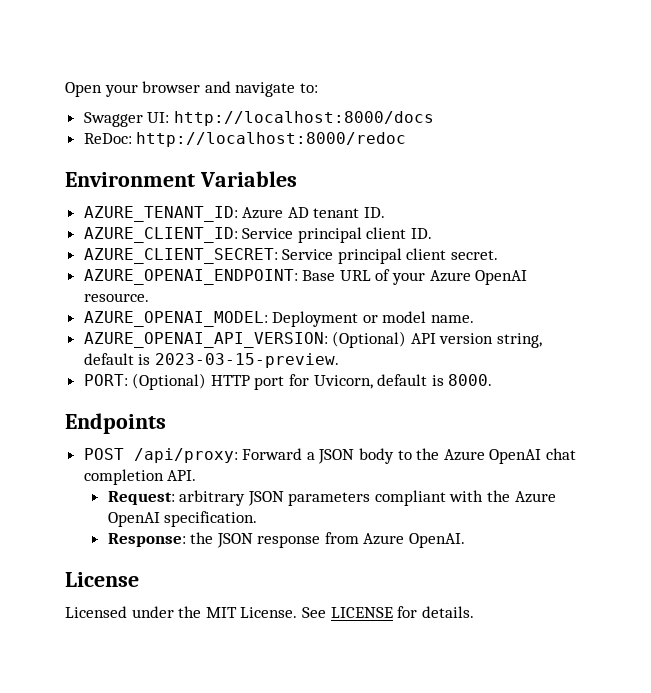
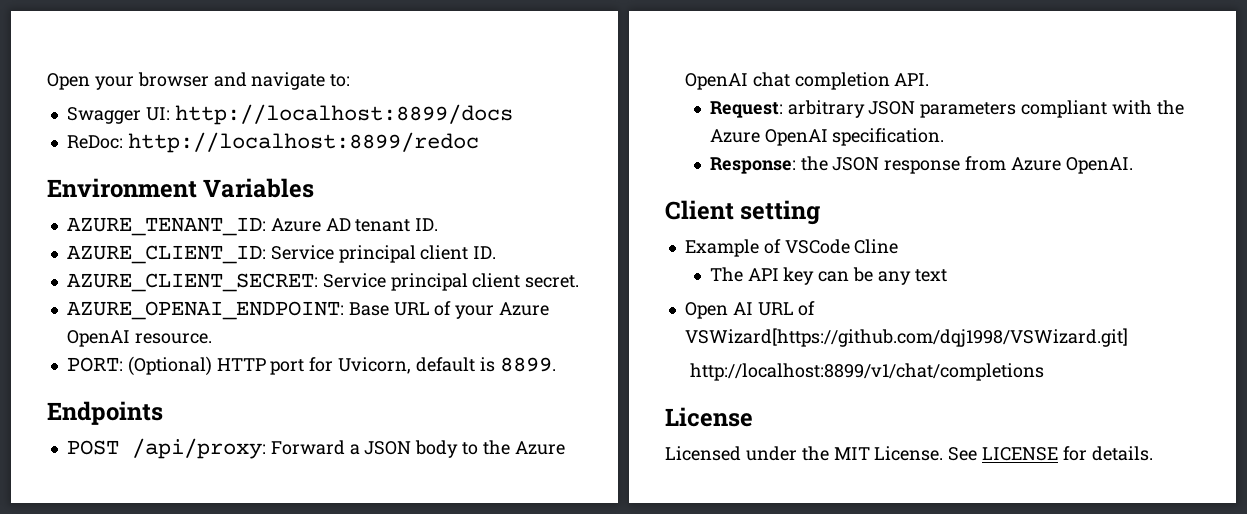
[173,111,434,126] http://localhost:8000/docs -> [174,104,513,125] http://localhost:8899/docs
[136,132,407,147] http://localhost:8000/redoc -> [127,132,479,153] http://localhost:8899/redoc
[83,311,475,327] [83,331,543,348] [83,353,339,368] // AZURE_OPENAI_MODEL: Deployment or model name. // AZURE_OPENAI_API_VERSION: (Optional) API version string, default is 2023-03-15-preview. -> (212, 338) none
[448,374,493,386] 8000. -> [499,357,556,372] 8899.
(466, 540) none -> [665,200,821,225] [684,239,899,257] [709,267,947,285] [684,301,816,319] [684,328,1128,347] [689,363,1044,381] // Client setting // Example of VSCode Cline // The API key can be any text // Open AI URL of VSWizard[https://github.com/dqj1998/VSWizard.git] // http://localhost:8899/v1/chat/completions

